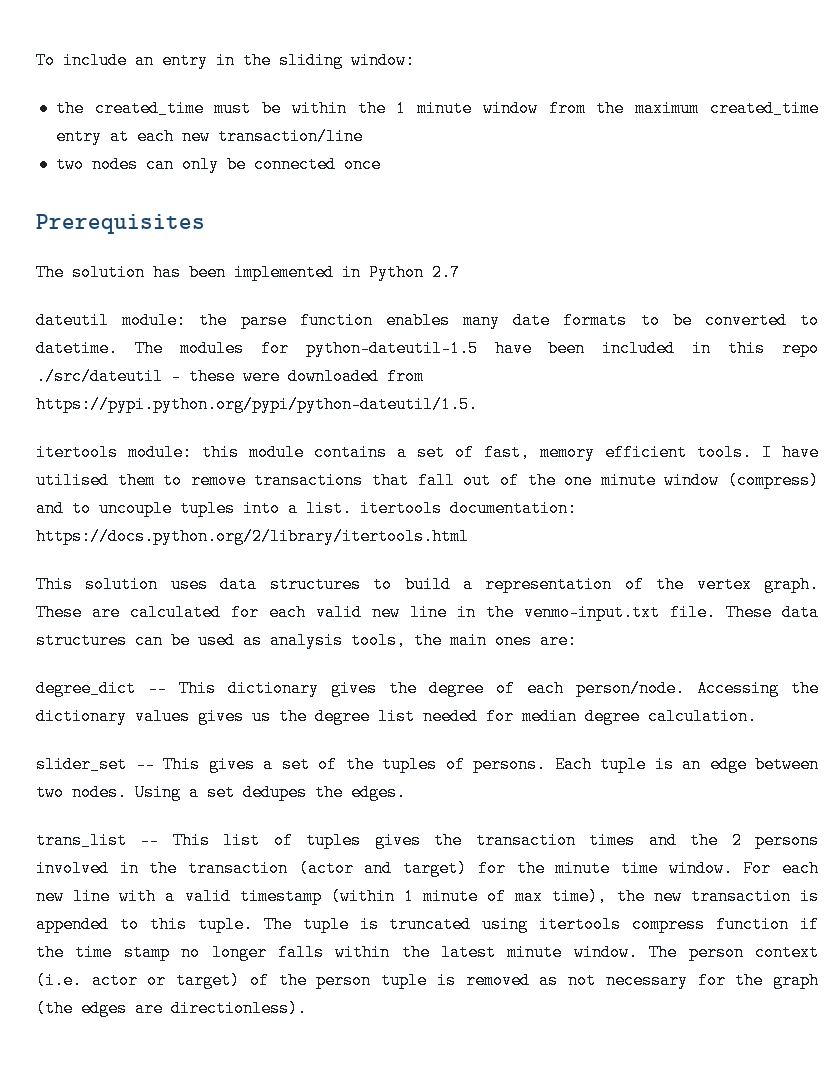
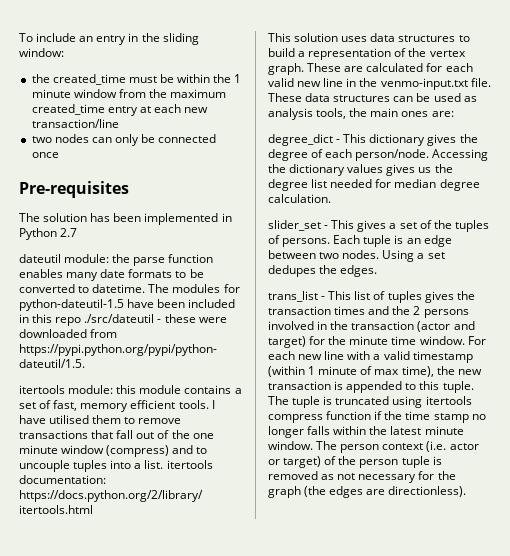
[36,214,205,234] Prerequisites -> [19,181,129,198] Pre-requisites
[148,680,167,697] -- -> [336,139,341,143] -
[135,756,155,773] -- -> [324,225,329,229] -
[140,832,160,849] -- -> [321,296,326,300] -

